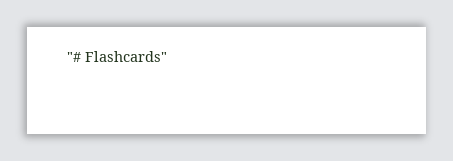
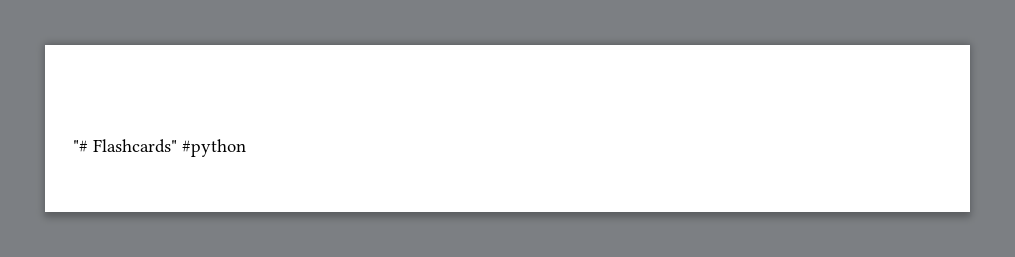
(167, 56) none -> [182,139,246,157] #python

